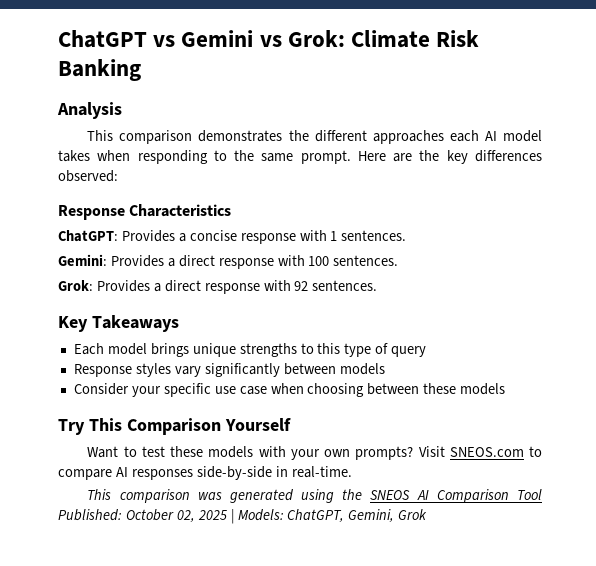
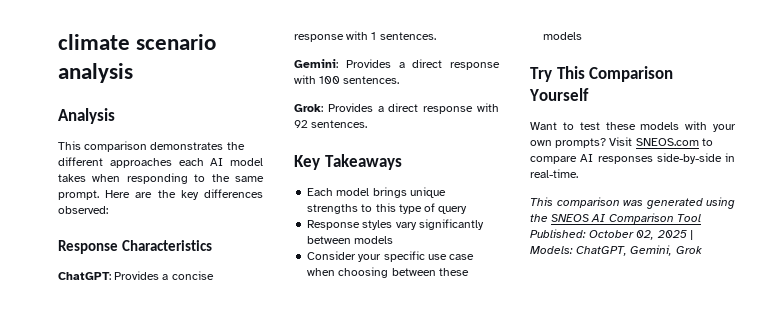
[58,30,480,48] [58,59,141,81] ChatGPT vs Gemini vs Grok: Climate Risk Banking -> [58,34,217,50] [58,63,133,83] climate scenario analysis

